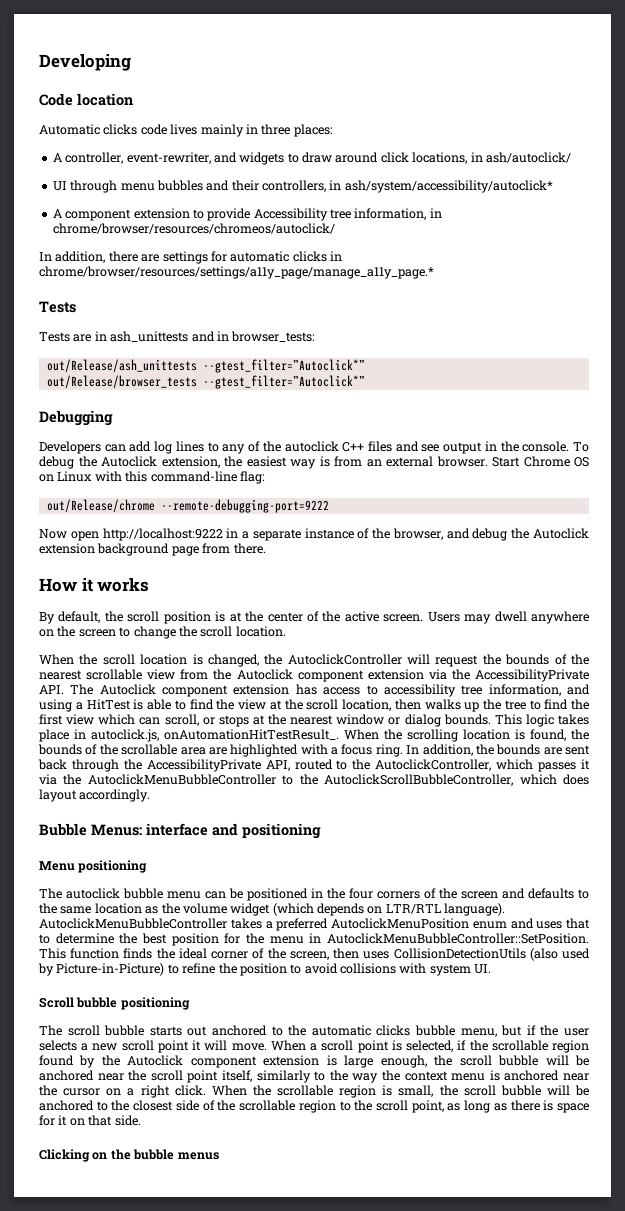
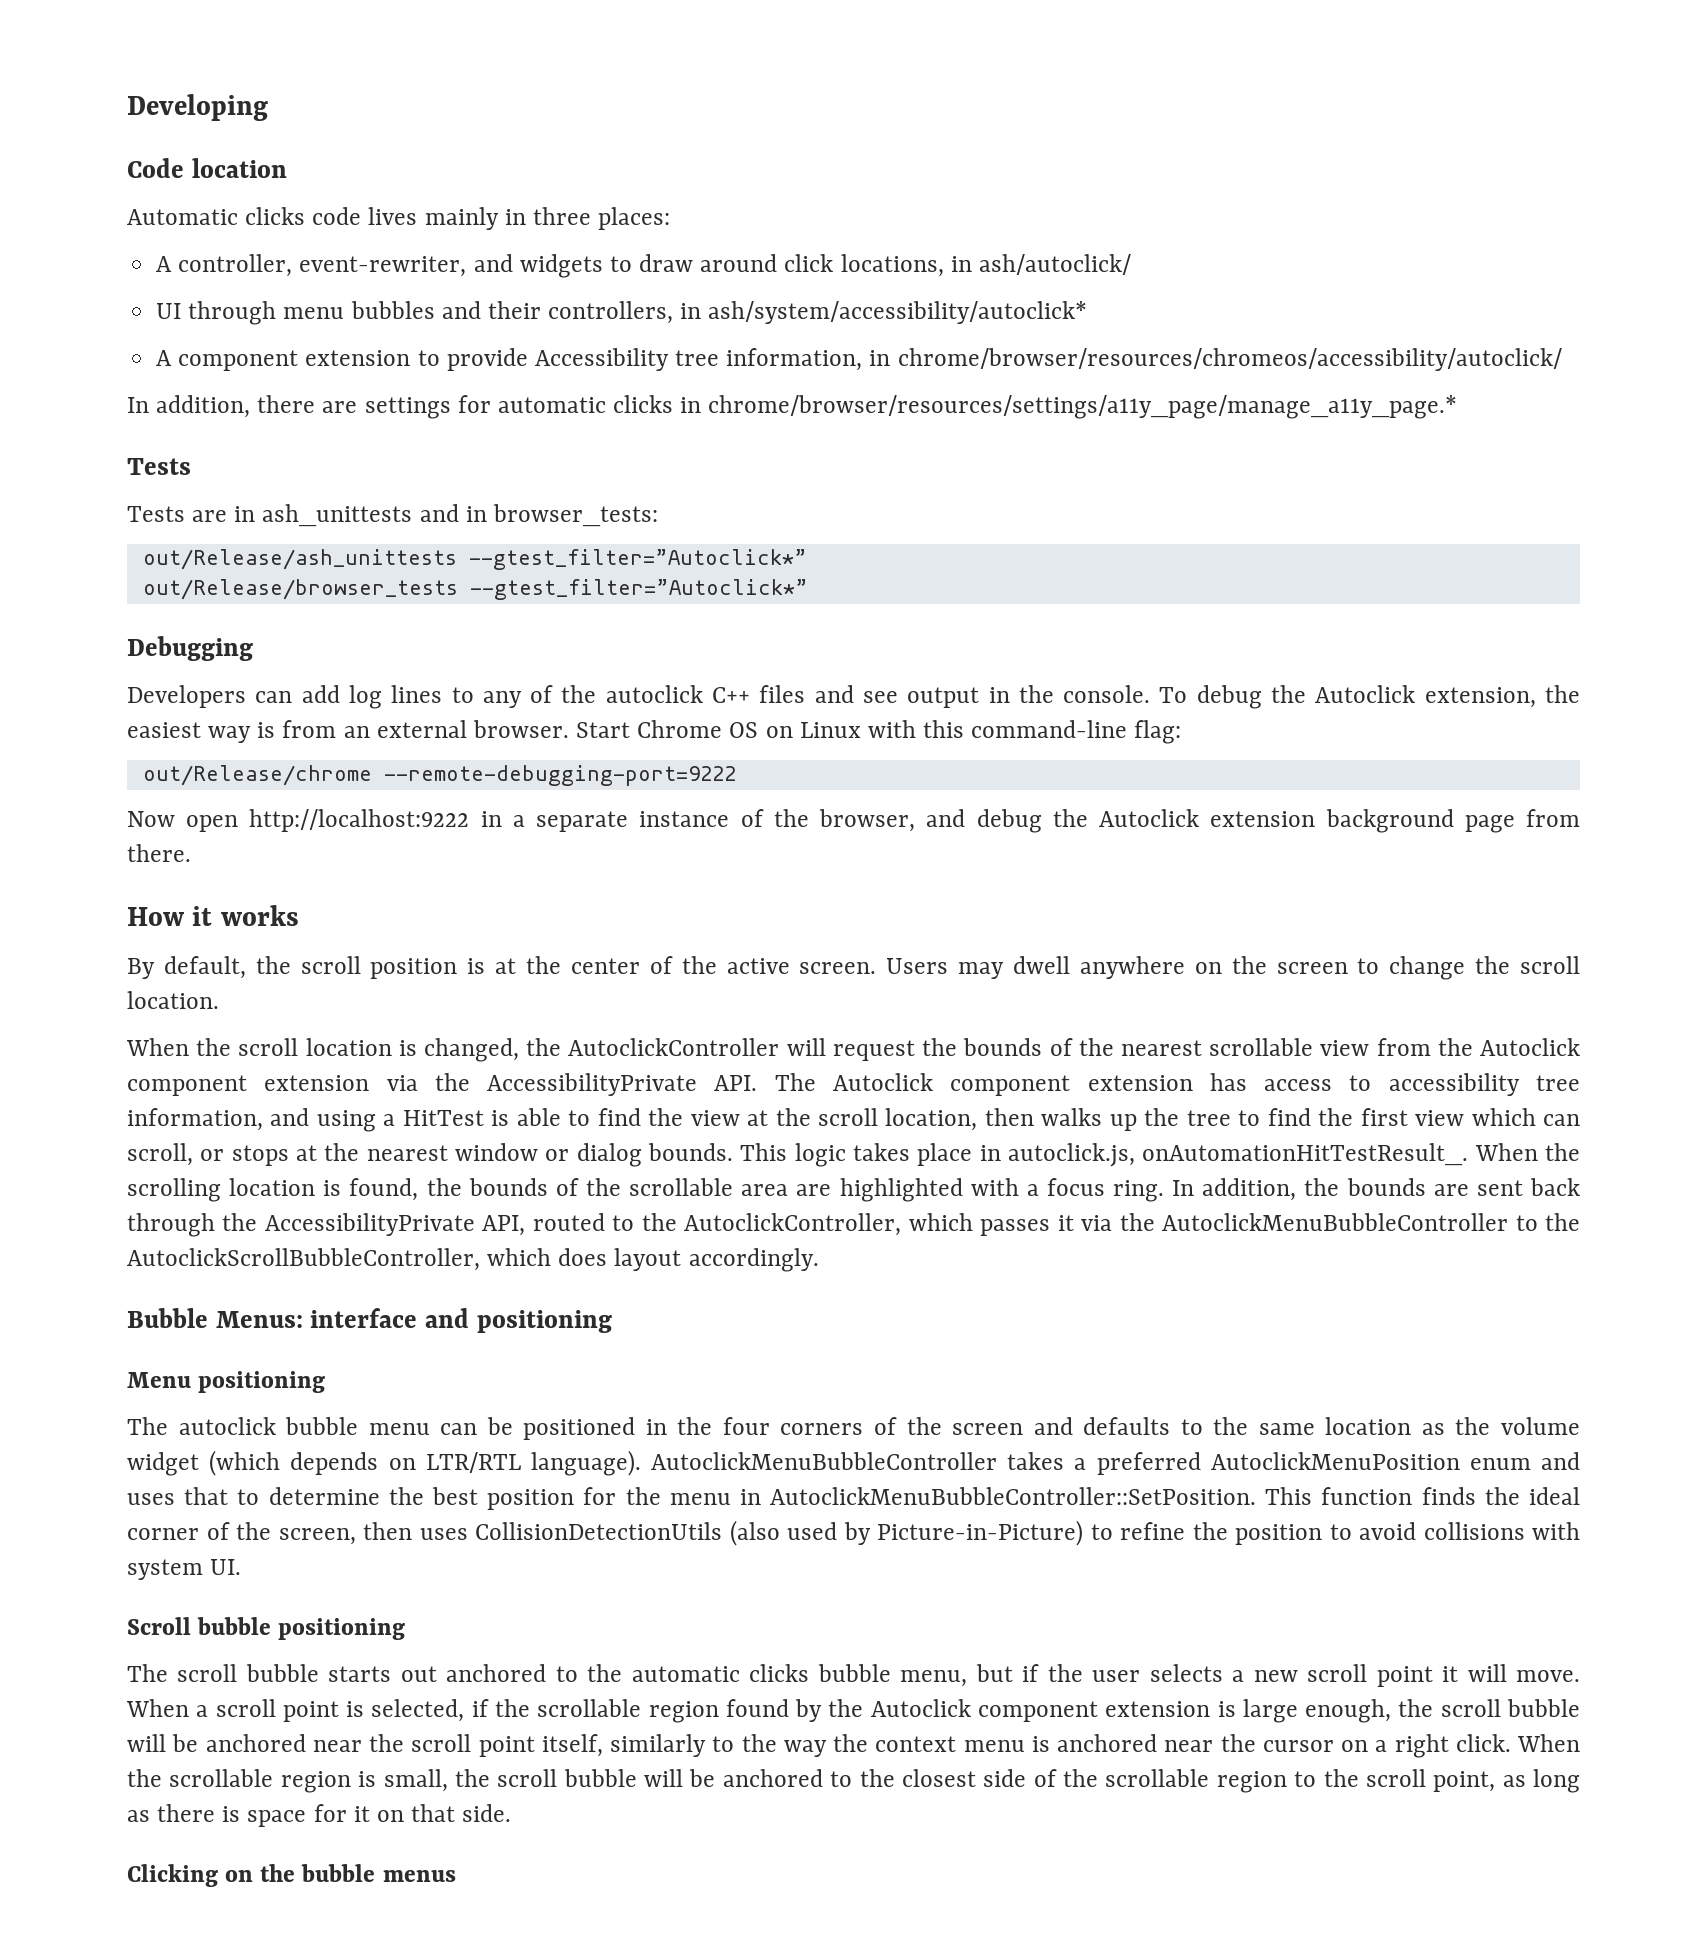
[52,223,335,234] chrome/browser/resources/chromeos/autoclick/ -> [897,348,1562,371] chrome/browser/resources/chromeos/accessibility/autoclick/

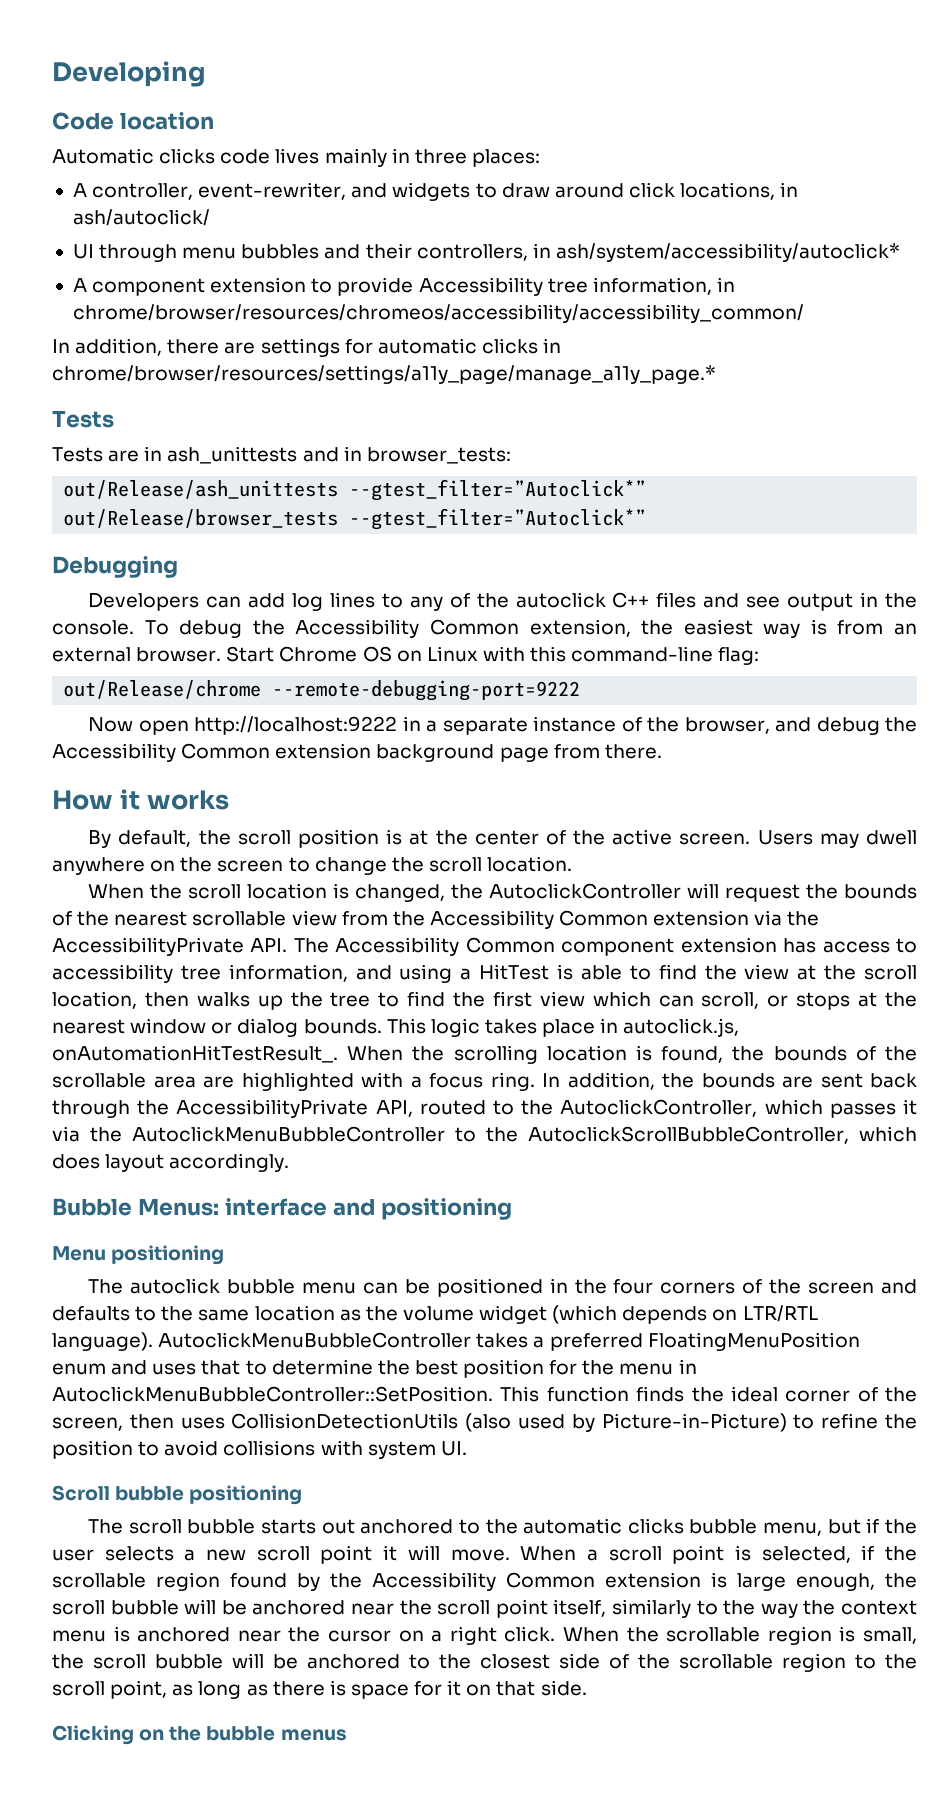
[897,348,1562,371] chrome/browser/resources/chromeos/accessibility/autoclick/ -> [72,304,804,323] chrome/browser/resources/chromeos/accessibility/accessibility_common/
[1315,685,1416,703] Autoclick -> [295,619,519,638] Accessibility Common
[1099,809,1200,827] Autoclick -> [52,743,271,762] Accessibility Common
[1479,1038,1580,1056] [127,1075,247,1096] Autoclick component -> [429,910,649,929] Accessibility Common
[833,1073,934,1091] Autoclick -> [335,937,555,956] Accessibility Common
[1210,1452,1460,1470] AutoclickMenuPosition -> [647,1332,860,1351] FloatingMenuPosition
[870,1699,1099,1722] Autoclick component -> [372,1572,595,1591] Accessibility Common

